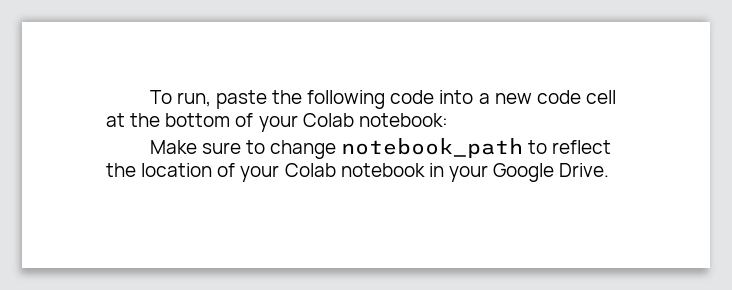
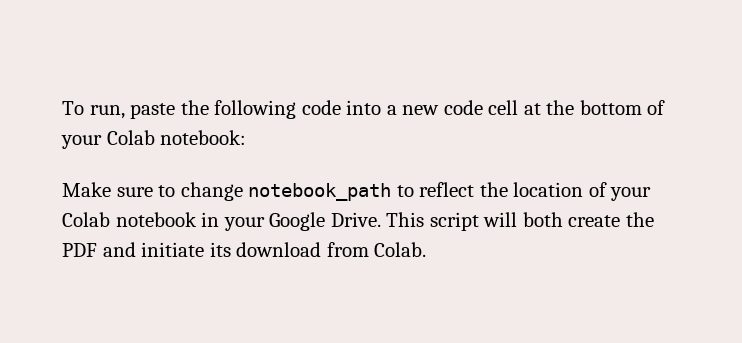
(610, 170) none -> [386,212,654,231] [62,242,427,257] This script will both create the PDF and initiate its download from Colab.

